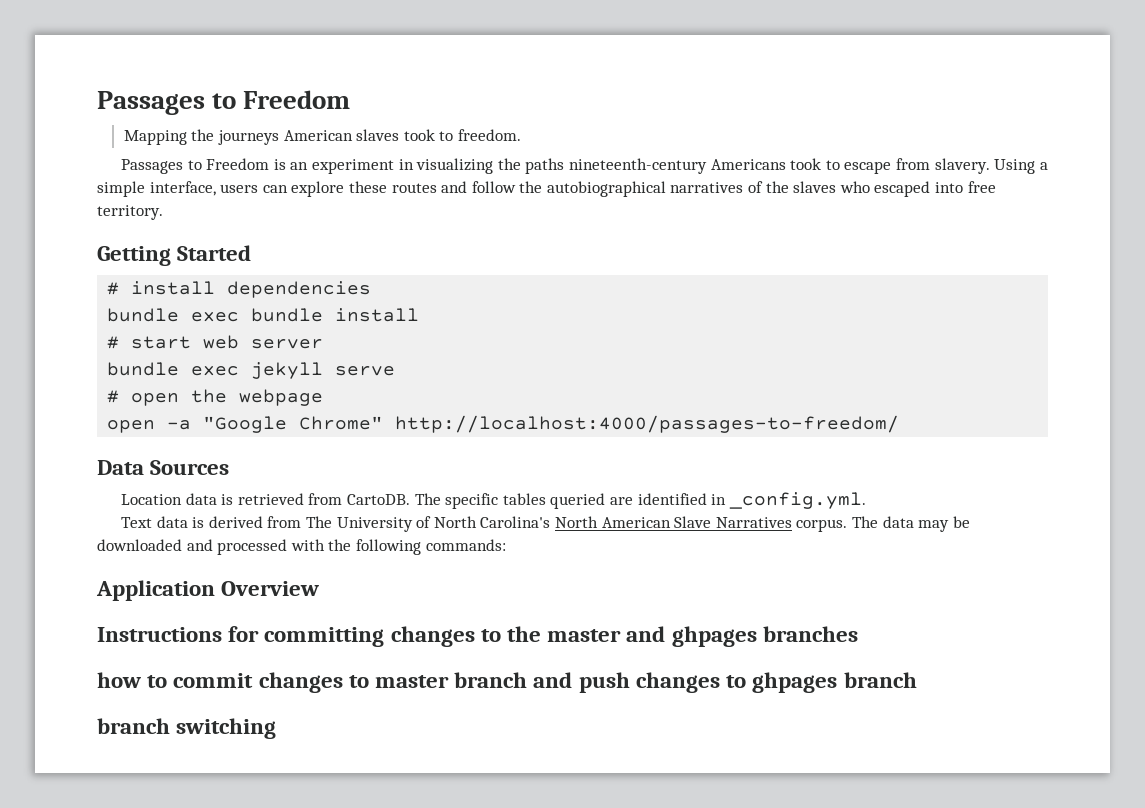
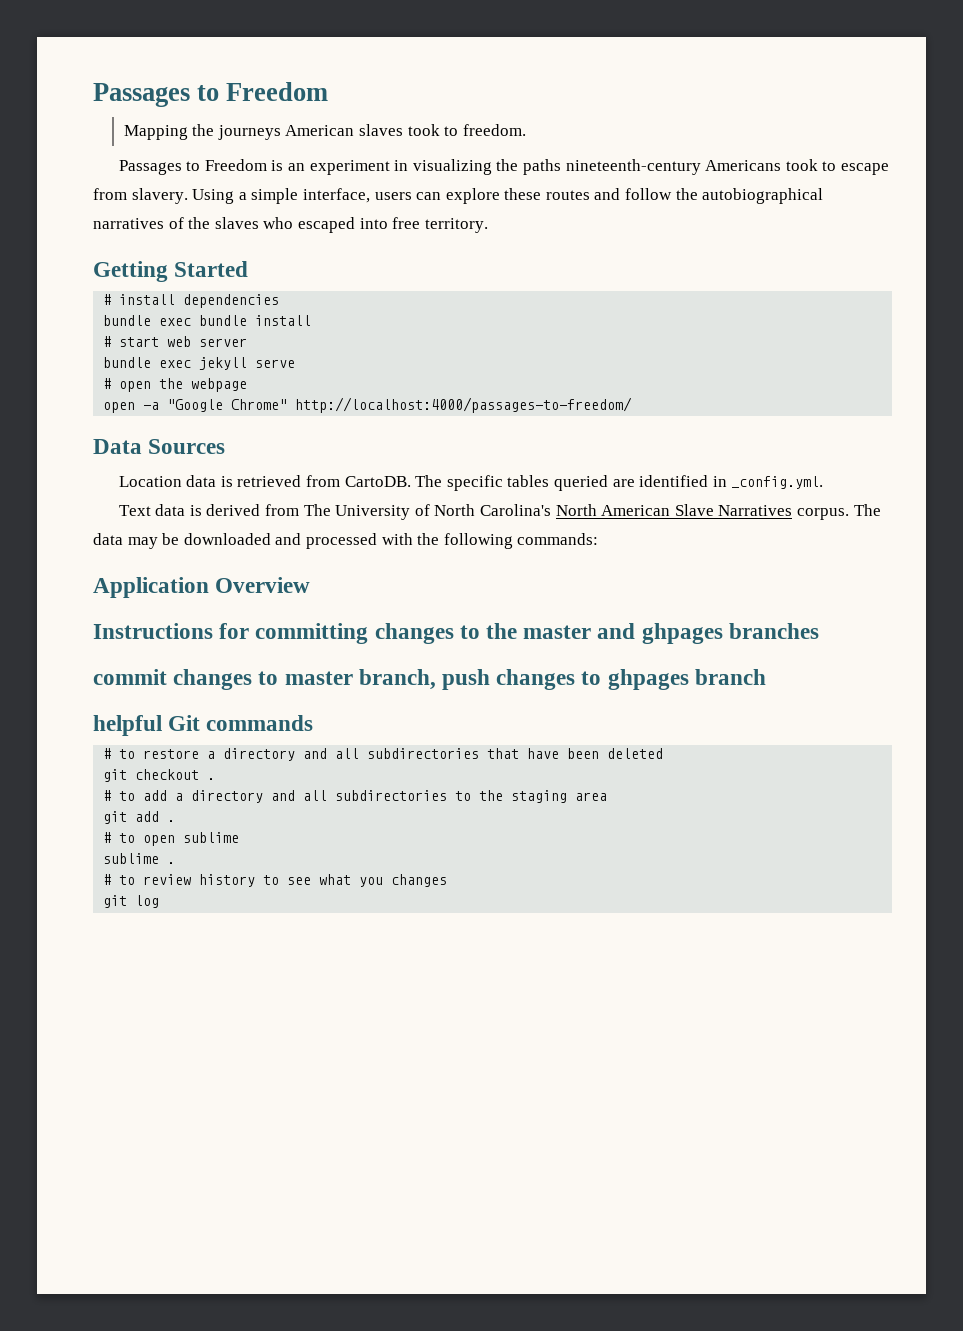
[97,672,168,688] how to -> (819, 631) none
[454,672,573,688] branch and -> [358,669,436,690] branch,
[97,718,277,739] branch switching -> [93,715,314,736] [103,748,664,761] [103,769,216,782] [103,790,608,803] [103,811,176,824] [103,832,240,846] [103,853,176,864] [103,874,448,887] [103,895,160,908] helpful Git commands // # to restore a directory and all subdirectories that have been deleted // git checkout . // # to add a directory and all subdirectories to the staging area // git add . // # to open sublime // sublime . // # to review history to see what you changes // git log

